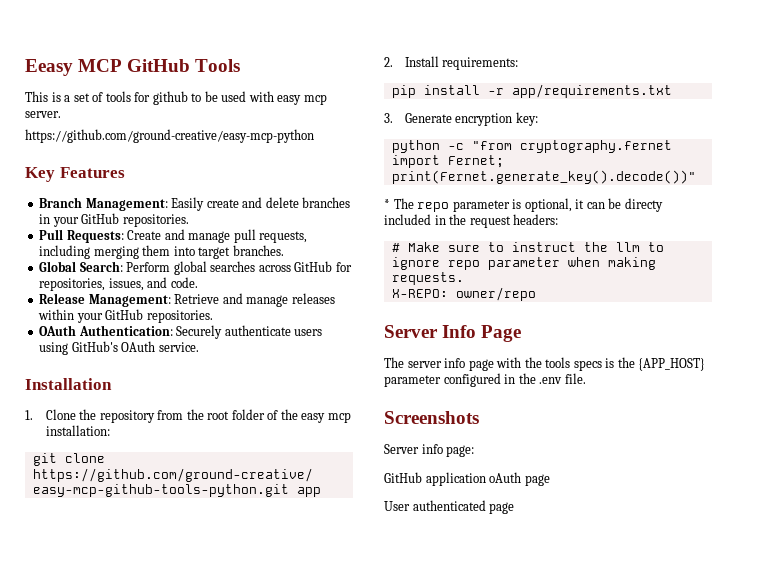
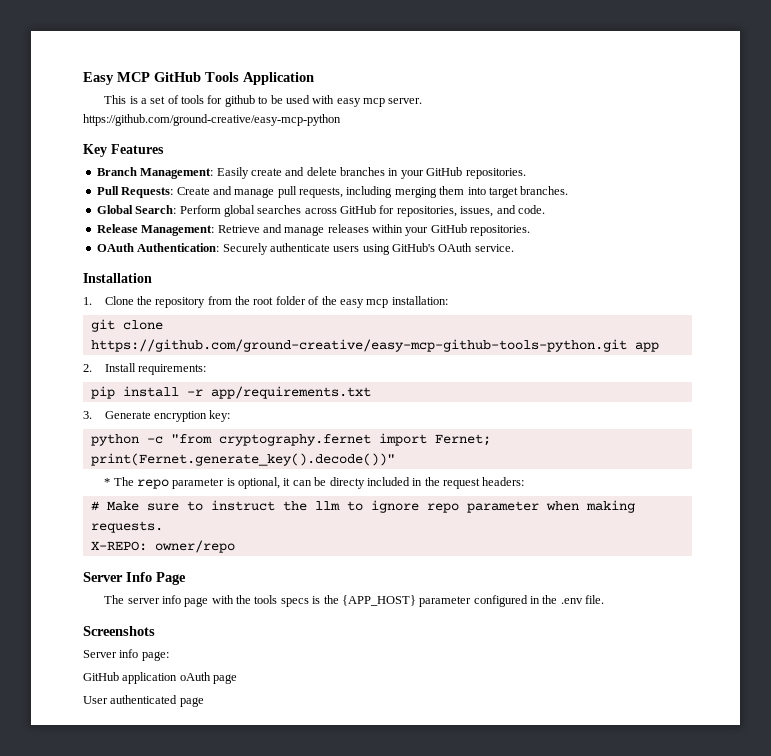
[25,59,73,76] Eeasy -> [83,72,114,85] Easy
(241, 65) none -> [243,72,314,85] Application

